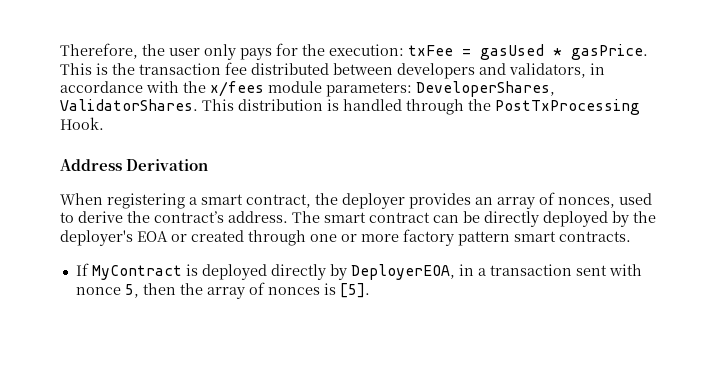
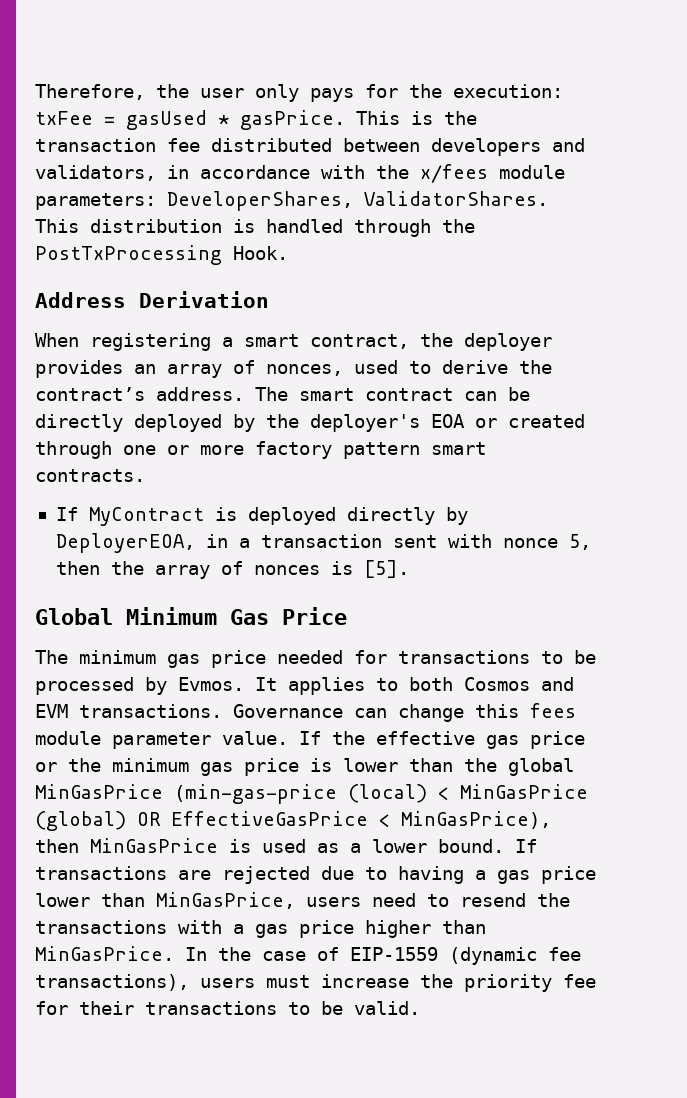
(370, 290) none -> [35,607,347,625] [35,650,596,668] [35,677,574,695] [35,703,576,722] [35,731,585,749] [35,758,574,776] [35,784,588,804] [35,811,551,831] [35,838,537,853] [35,866,596,884] [35,892,570,909] [35,920,486,938] [35,946,581,965] [35,974,596,992] [35,1001,420,1015] // Global Minimum Gas Price // The minimum gas price needed for transactions to be processed by Evmos. It applies to both Cosmos and EVM transactions. Governance can change this fees module parameter value. If the effective gas price or the minimum gas price is lower than the global MinGasPrice (min-gas-price (local) < MinGasPrice (global) OR EffectiveGasPrice < MinGasPrice), then MinGasPrice is used as a lower bound. If transactions are rejected due to having a gas price lower than MinGasPrice, users need to resend the transactions with a gas price higher than MinGasPrice. In the case of EIP-1559 (dynamic fee transactions), users must increase the priority fee for their transactions to be valid.

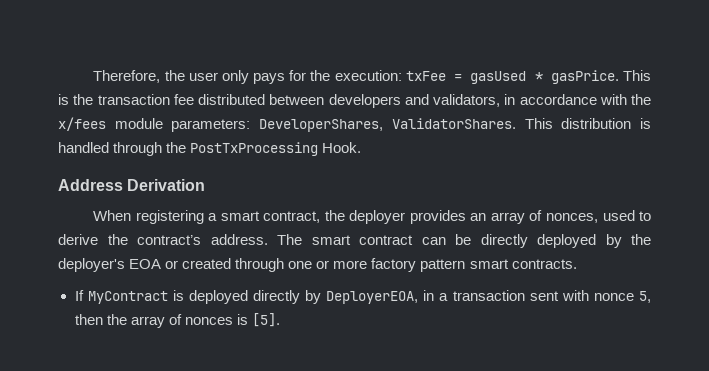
[35,607,347,625] [35,650,596,668] [35,677,574,695] [35,703,576,722] [35,731,585,749] [35,758,574,776] [35,784,588,804] [35,811,551,831] [35,838,537,853] [35,866,596,884] [35,892,570,909] [35,920,486,938] [35,946,581,965] [35,974,596,992] [35,1001,420,1015] // Global Minimum Gas Price // The minimum gas price needed for transactions to be processed by Evmos. It applies to both Cosmos and EVM transactions. Governance can change this fees module parameter value. If the effective gas price or the minimum gas price is lower than the global MinGasPrice (min-gas-price (local) < MinGasPrice (global) OR EffectiveGasPrice < MinGasPrice), then MinGasPrice is used as a lower bound. If transactions are rejected due to having a gas price lower than MinGasPrice, users need to resend the transactions with a gas price higher than MinGasPrice. In the case of EIP-1559 (dynamic fee transactions), users must increase the priority fee for their transactions to be valid. -> (280, 320) none

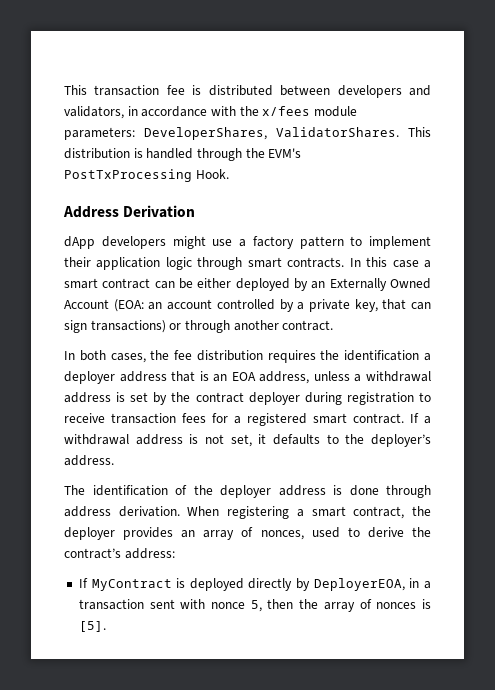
[93,70,651,84] [58,94,94,105] Therefore, the user only pays for the execution: txFee = gasUsed * gasPrice. This is the -> [64,85,87,95] This
(194, 99) none -> [192,85,202,95] is
(187, 147) none -> [268,148,302,158] EVM's
(206, 185) none -> [64,236,431,249] [64,257,432,270] [64,278,431,291] [64,299,431,312] [64,320,334,333] [64,350,431,363] [64,371,431,384] [64,392,431,405] [64,413,431,426] [64,434,431,447] [64,455,114,466] [64,485,431,498] [64,506,180,517] dApp developers might use a factory pattern to implement their application logic through smart contracts. In this case a smart contract can be either deployed by an Externally Owned Account (EOA: an account controlled by a private key, that can sign transactions) or through another contract. // In both cases, the fee distribution requires the identification a deployer address that is an EOA address, unless a withdrawal address is set by the contract deployer during registration to receive transaction fees for a registered smart contract. If a withdrawal address is not set, it defaults to the deployer’s address. // The identification of the deployer address is done through address derivation.
[210,234,651,248] [58,258,577,272] address. The smart contract can be directly deployed by the deployer's EOA or created through one or more factory pattern smart contracts. -> [124,548,175,559] address:

